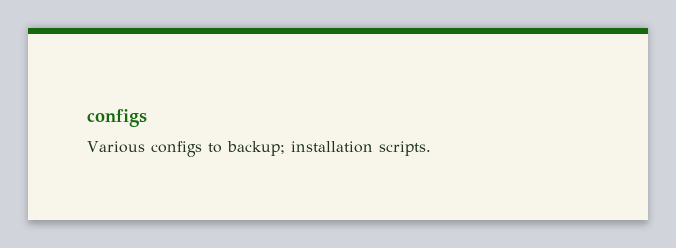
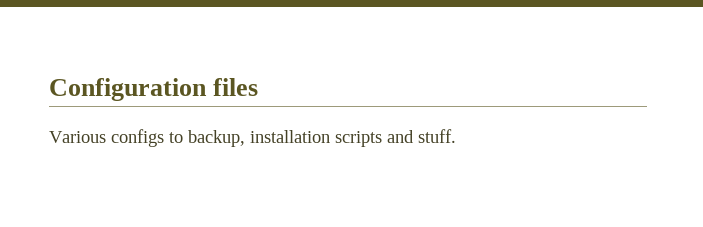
[87,109,147,127] configs -> [49,78,259,101] Configuration files
[226,141,431,156] backup; installation scripts. -> [188,129,456,147] backup, installation scripts and stuff.

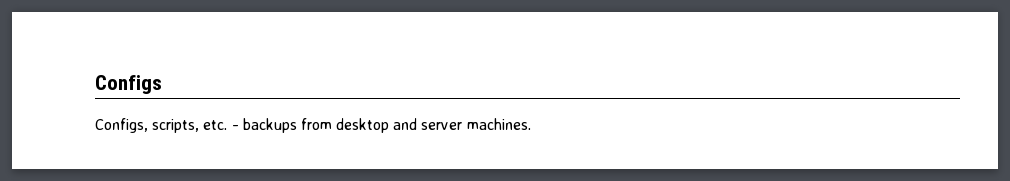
[49,78,259,101] [49,129,456,147] Configuration files // Various configs to backup, installation scripts and stuff. -> [95,75,162,94] [95,118,531,133] Configs // Configs, scripts, etc. - backups from desktop and server machines.

